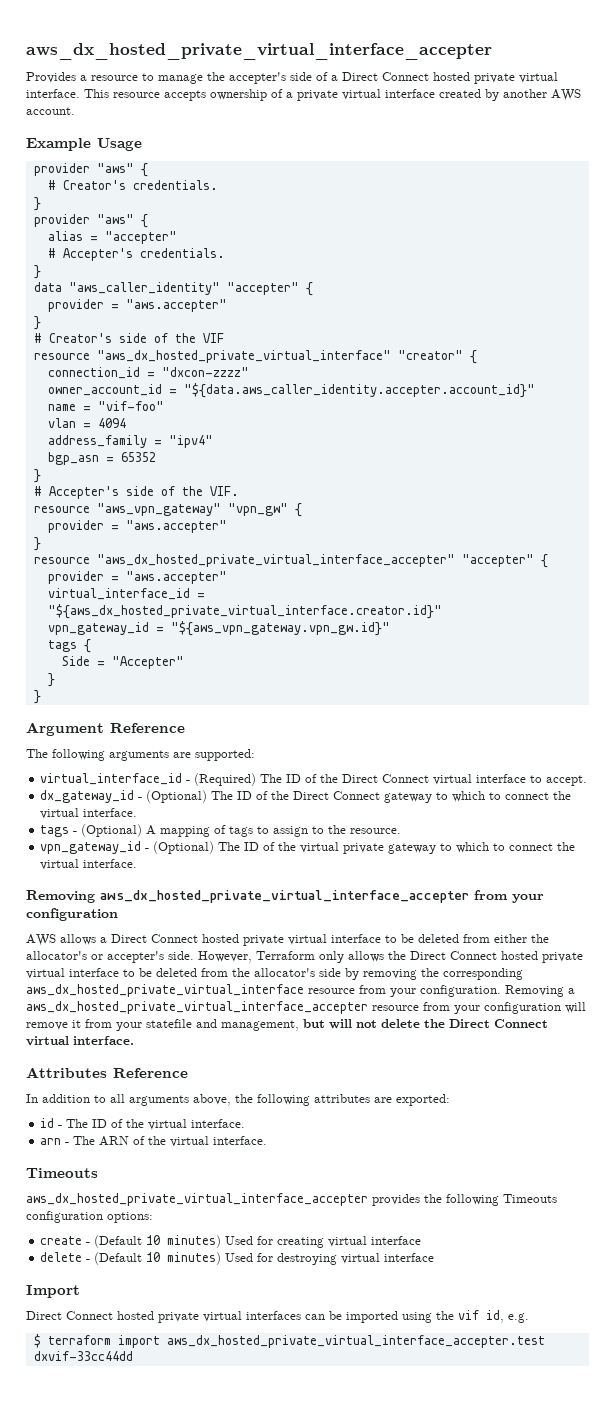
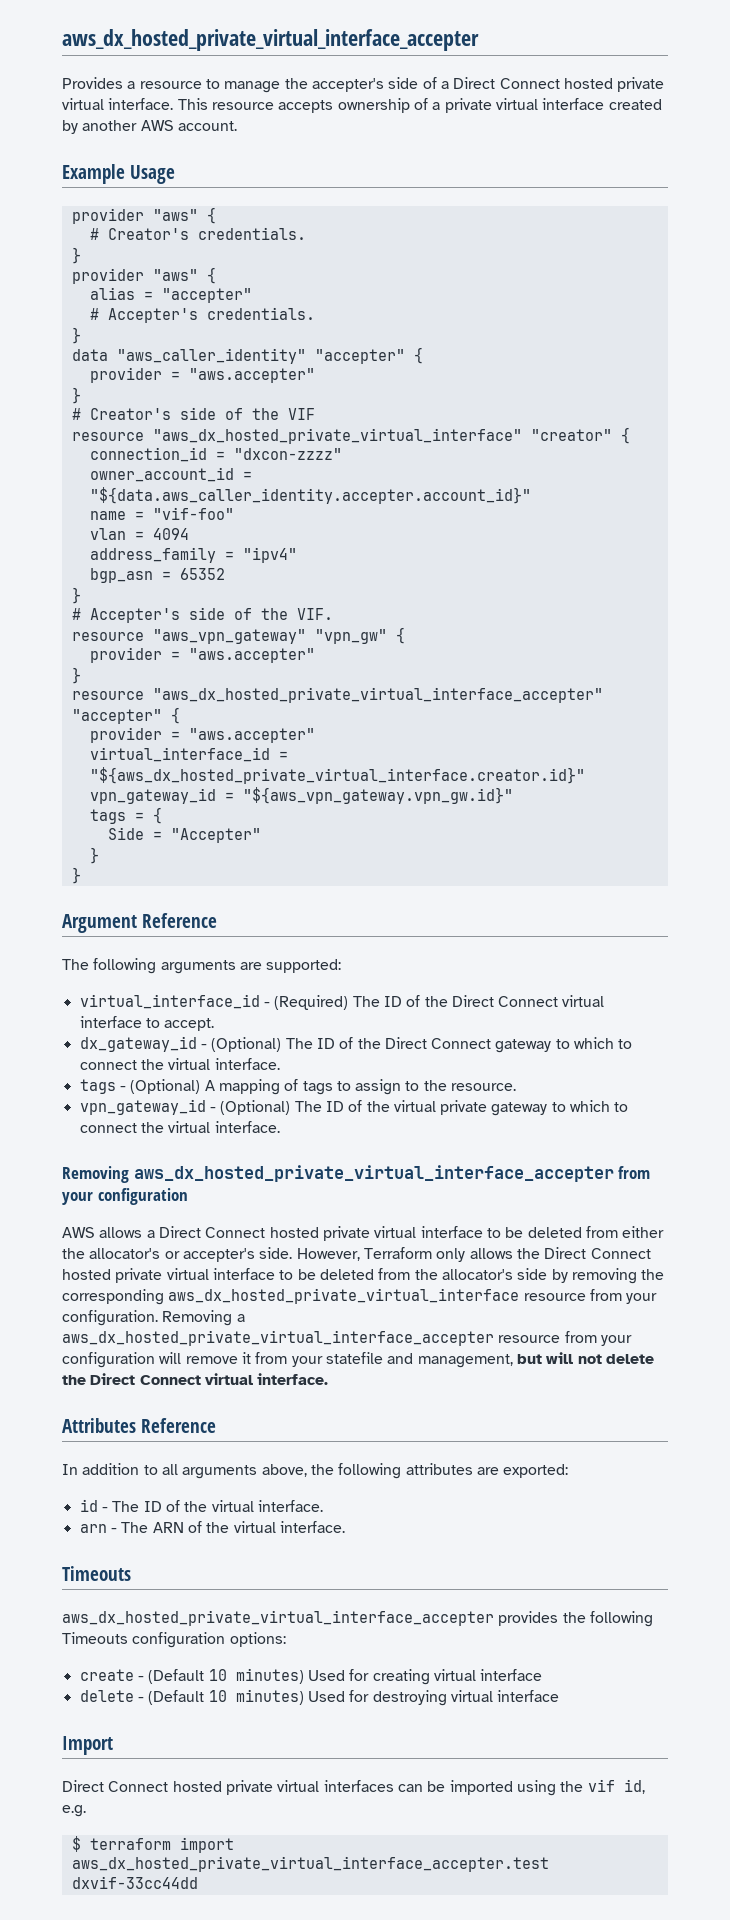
(77, 646) none -> [134,812,144,821] =

